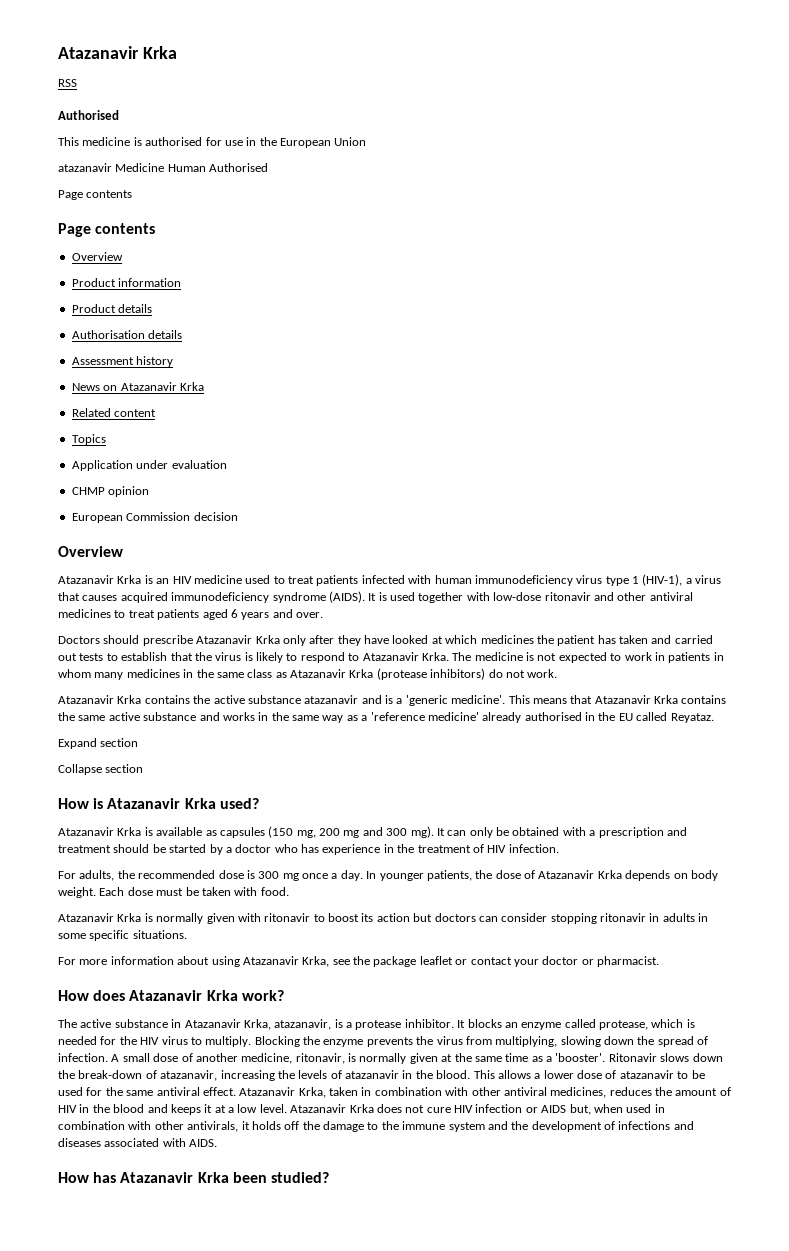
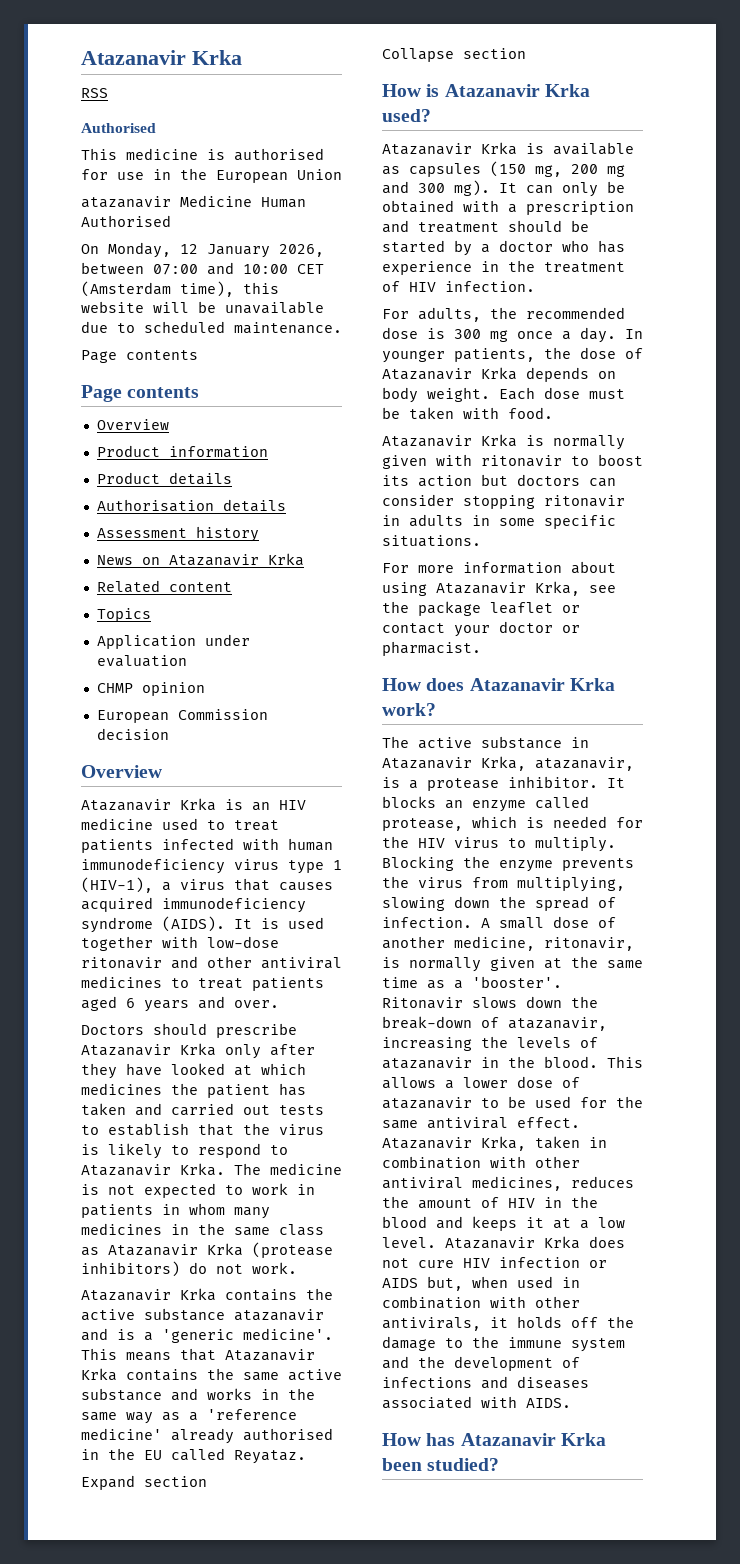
(269, 167) none -> [81,242,324,258] [81,262,324,275] [81,281,279,297] [81,301,324,314] [81,321,342,334] // On Monday, 12 January 2026, between 07:00 and 10:00 CET (Amsterdam time), this website will be unavailable due to scheduled maintenance.

